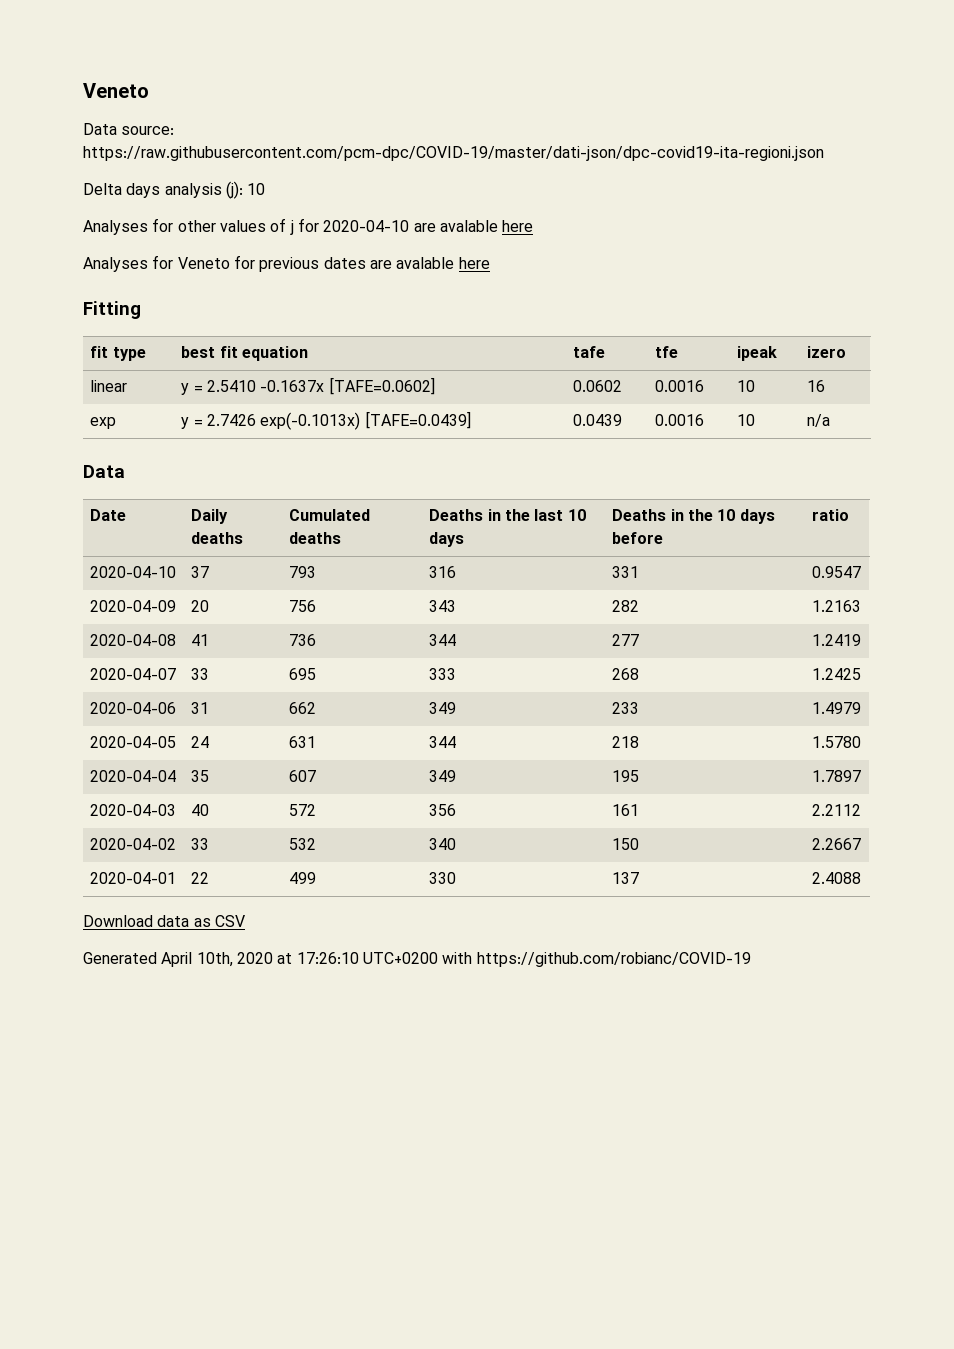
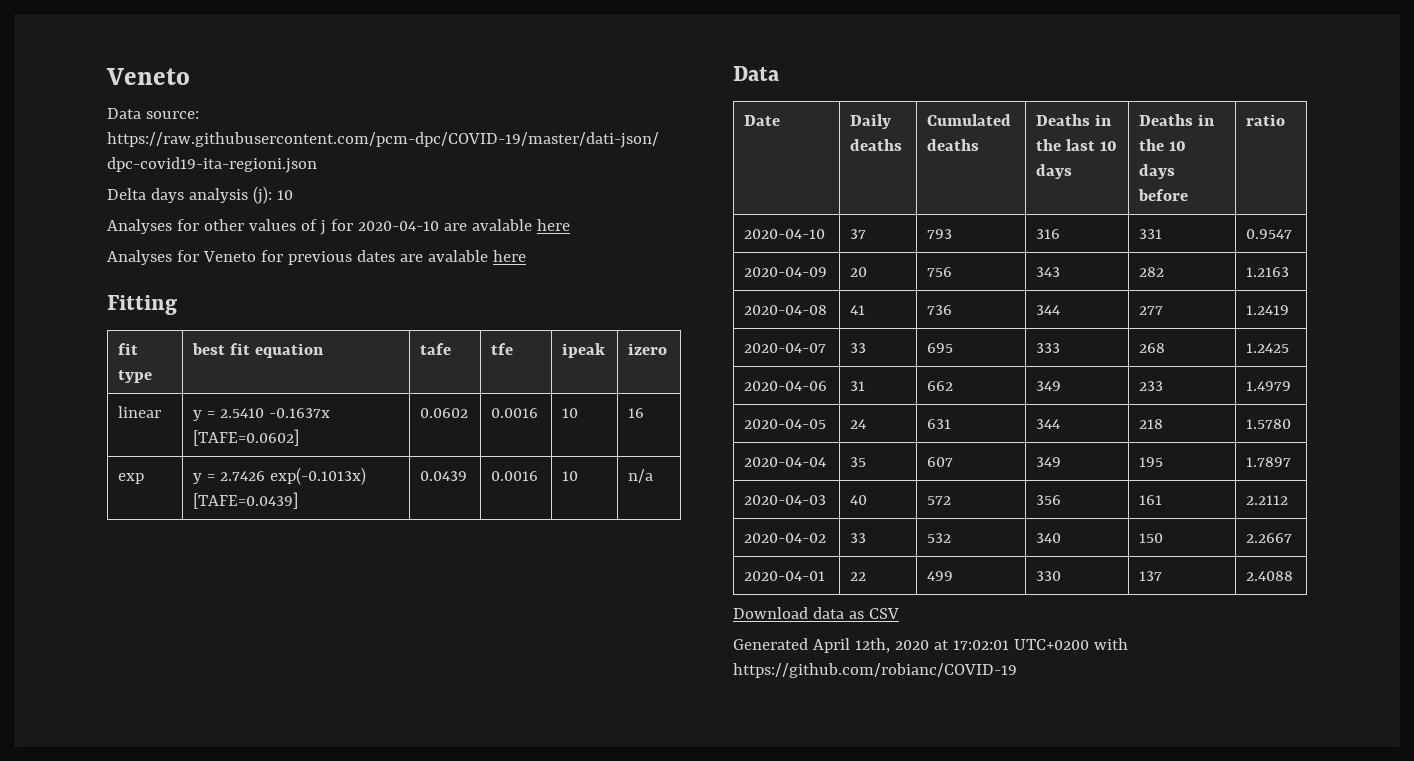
[196,952,233,967] 10th, -> [854,638,890,653] 12th,
[296,952,359,964] 17:26:10 -> [952,640,1009,650] 17:02:01

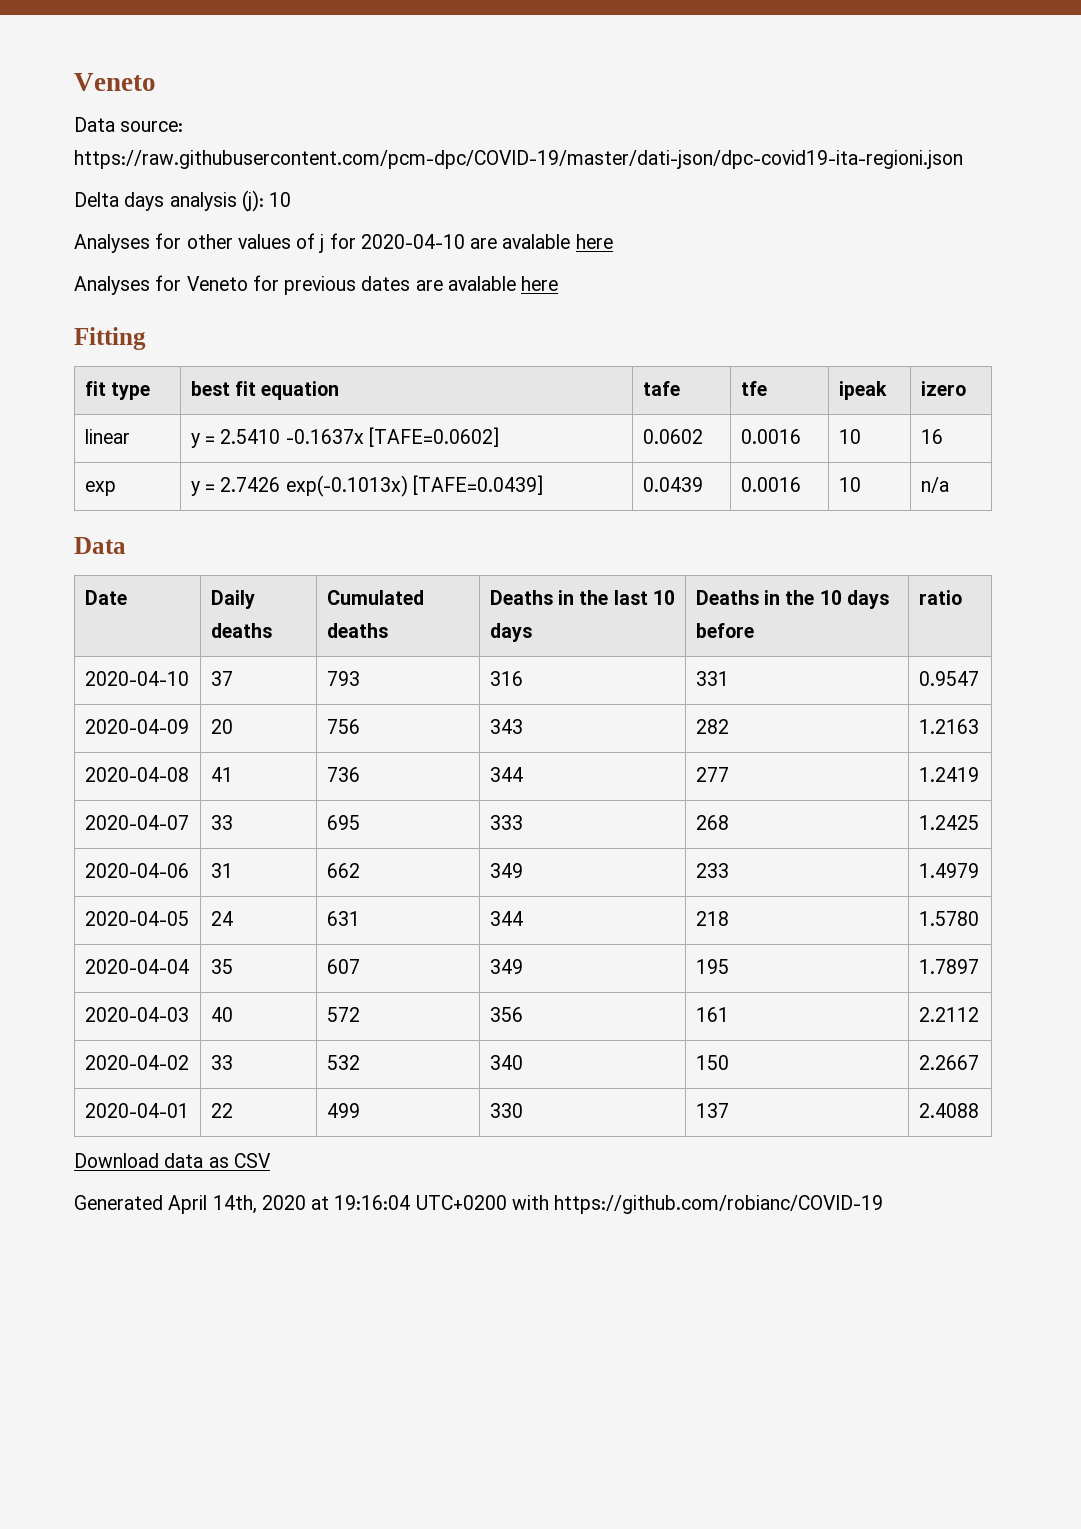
[854,638,890,653] 12th, -> [212,1195,257,1214] 14th,
[952,640,1009,650] 17:02:01 -> [334,1195,411,1210] 19:16:04

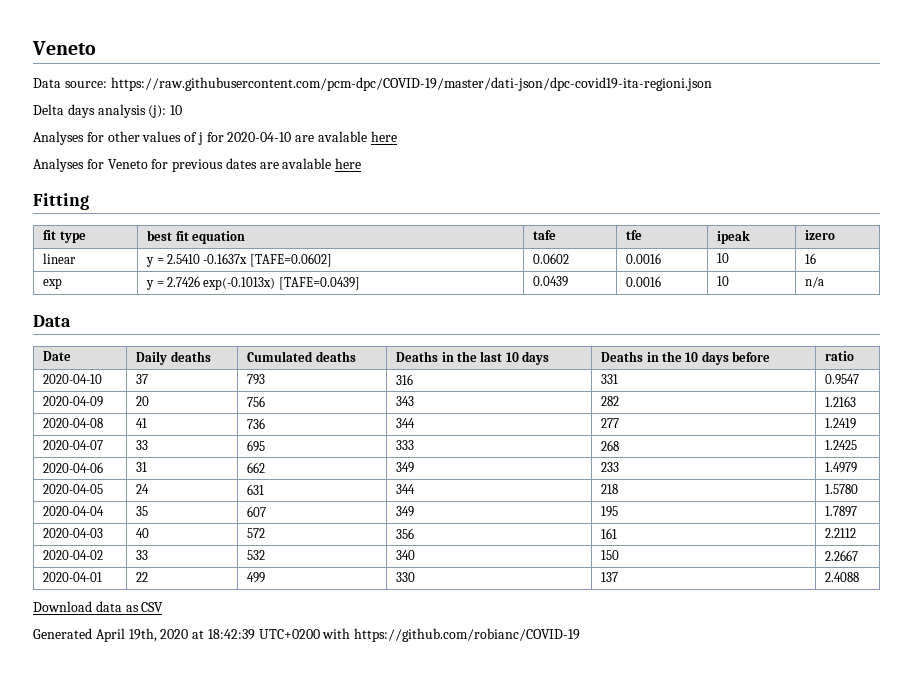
[212,1195,257,1214] 14th, -> [128,628,157,642] 19th,
[334,1195,411,1210] 19:16:04 -> [207,629,255,640] 18:42:39

